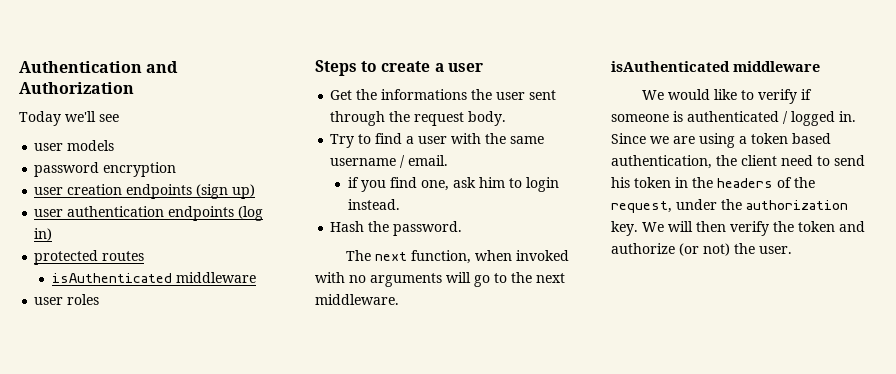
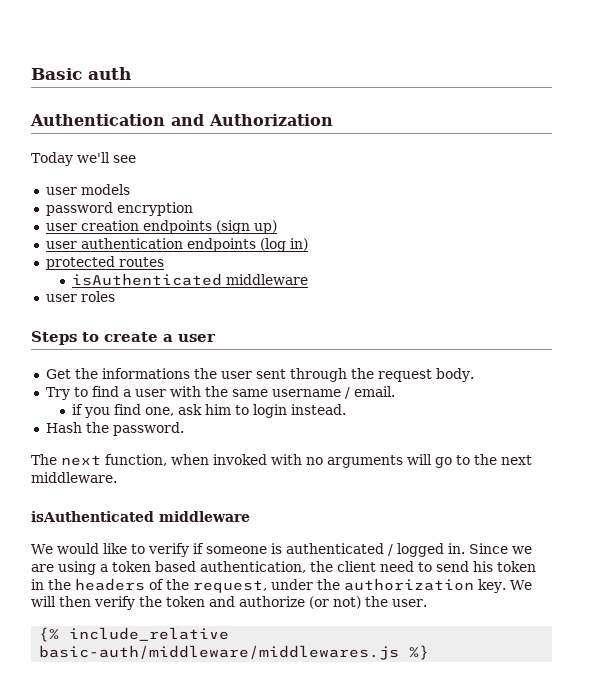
(19, 67) none -> [31,67,131,80] Basic auth //
(792, 250) none -> [39,627,230,642] [39,645,430,660] // {% include_relative basic-auth/middleware/middlewares.js %}

